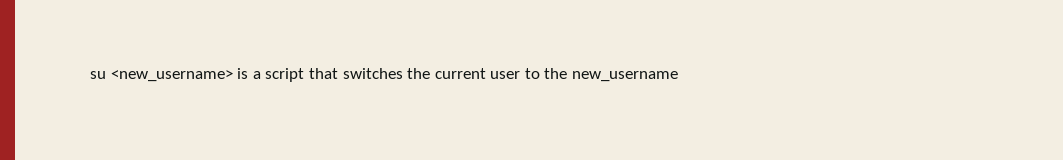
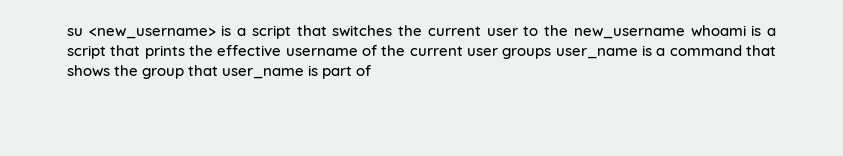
(679, 76) none -> [690,25,777,37] [67,45,776,59] [67,65,372,79] whoami is a script that prints the effective username of the current user groups user_name is a command that shows the group that user_name is part of

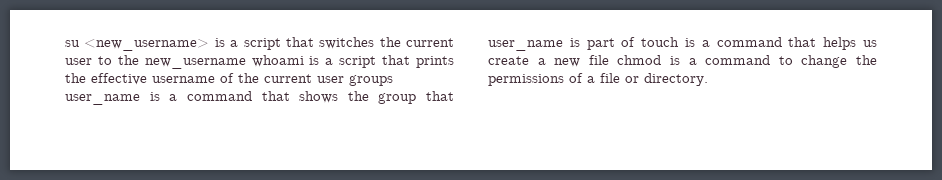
(372, 70) none -> [641,37,877,50] [488,55,877,68] [488,73,708,86] touch is a command that helps us create a new file chmod is a command to change the permissions of a file or directory.

